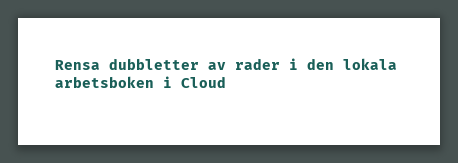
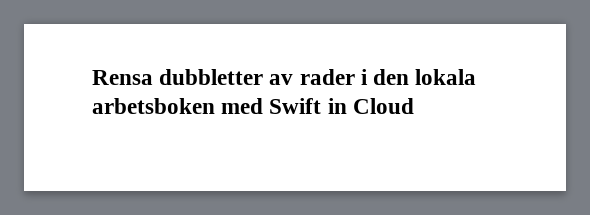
[163,76,172,88] i -> [221,98,347,114] med Swift in

